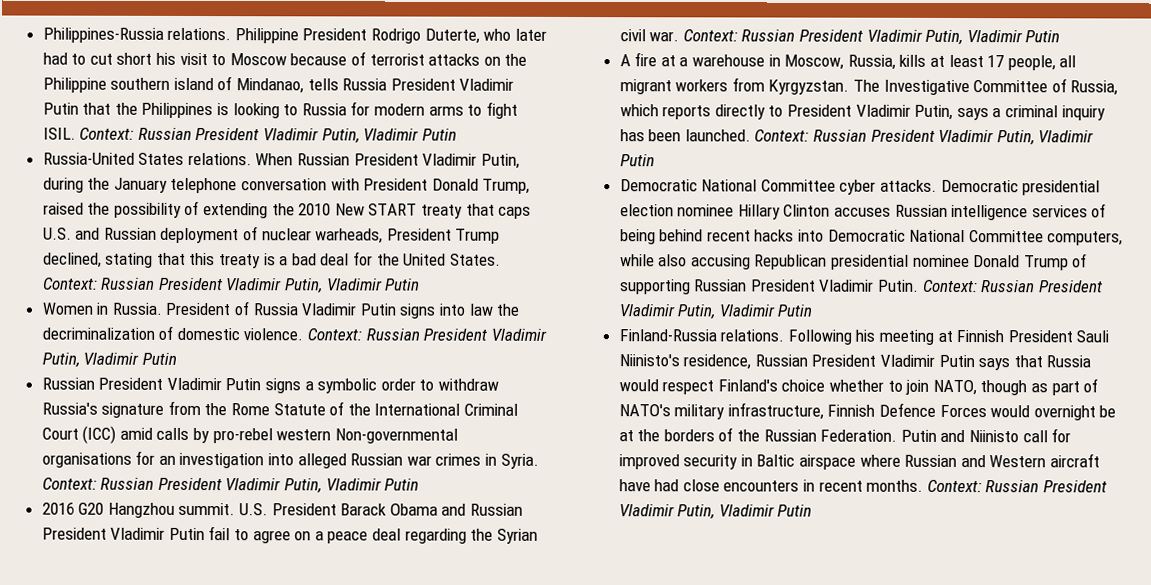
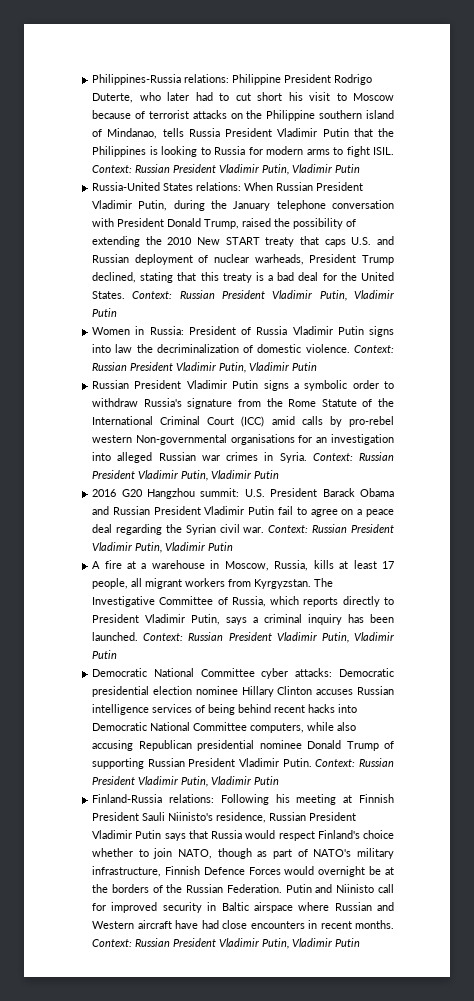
[167,27,232,41] relations. -> [184,74,230,83] relations:
[187,152,252,166] relations. -> [196,182,242,191] relations:
[111,302,162,315] Russia. -> [149,326,184,335] Russia:
[178,502,236,516] summit. -> [200,488,240,497] summit:
[880,179,938,192] attacks. -> [295,668,333,677] attacks:
[720,329,785,342] relations. -> [168,794,214,803] relations:

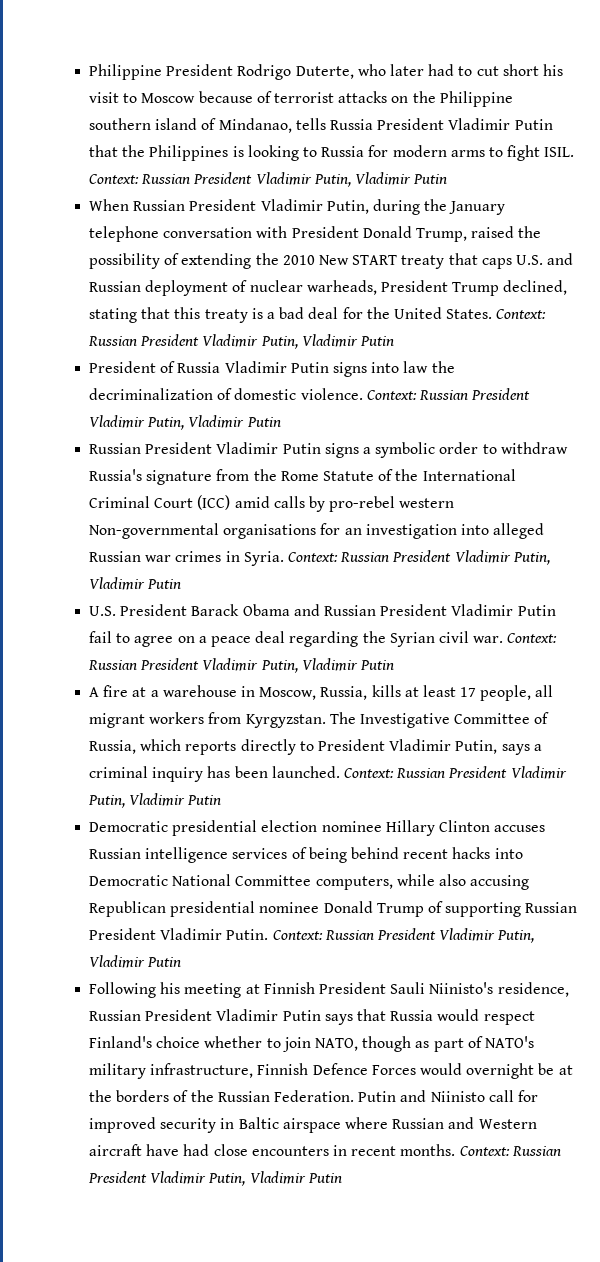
[92,74,230,85] Philippines-Russia relations: -> (89, 72) none
[92,182,242,191] Russia-United States relations: -> (448, 179) none
[92,326,184,335] Women in Russia: -> (394, 341) none
[92,488,240,499] 2016 G20 Hangzhou summit: -> (182, 584) none
[153,668,394,679] National Committee cyber attacks: Democratic -> (169, 826) none
[92,794,214,803] Finland-Russia relations: -> (182, 962) none

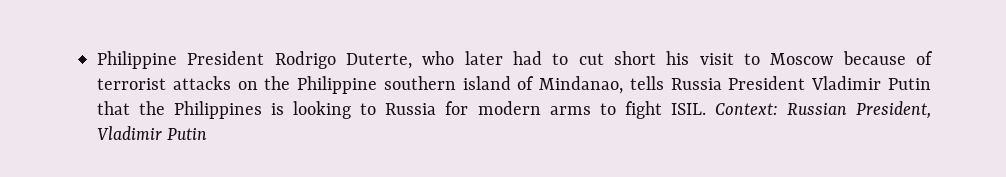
[193,172,448,187] [89,199,506,215] [89,226,542,242] [89,253,574,269] [89,280,568,296] [89,307,547,323] [88,334,394,349] [89,361,455,377] [89,388,531,400] [89,415,281,430] [89,442,568,458] [89,469,516,485] [89,495,455,512] [89,523,545,539] [89,550,550,566] [89,577,182,590] [89,604,556,616] [89,631,558,647] [88,658,394,673] [89,685,554,701] [89,712,550,728] [89,739,542,755] [89,766,567,782] [88,793,222,808] [89,820,546,836] [89,847,523,863] [89,874,530,890] [89,901,578,917] [89,928,535,943] [89,955,182,968] [89,982,569,998] [89,1009,535,1025] [89,1036,534,1052] [89,1063,573,1079] [89,1090,538,1102] [89,1117,537,1133] [89,1144,561,1156] [88,1171,342,1186] President Vladimir Putin, Vladimir Putin // When Russian President Vladimir Putin, during the January telephone conversation with President Donald Trump, raised the possibility of extending the 2010 New START treaty that caps U.S. and Russian deployment of nuclear warheads, President Trump declined, stating that this treaty is a bad deal for the United States. Context: Russian President Vladimir Putin, Vladimir Putin // President of Russia Vladimir Putin signs into law the decriminalization of domestic violence. Context: Russian President Vladimir Putin, Vladimir Putin // Russian President Vladimir Putin signs a symbolic order to withdraw Russia's signature from the Rome Statute of the International Criminal Court (ICC) amid calls by pro-rebel western Non-governmental organisations for an investigation into alleged Russian war crimes in Syria. Context: Russian President Vladimir Putin, Vladimir Putin // U.S. President Barack Obama and Russian President Vladimir Putin fail to agree on a peace deal regarding the Syrian civil war. Context: Russian President Vladimir Putin, Vladimir Putin // A fire at a warehouse in Moscow, Russia, kills at least 17 people, all migrant workers from Kyrgyzstan. The Investigative Committee of Russia, which reports directly to President Vladimir Putin, says a criminal inquiry has been launched. Context: Russian President Vladimir Putin, Vladimir Putin // Democratic presidential election nominee Hillary Clinton accuses Russian intelligence services of being behind recent hacks into Democratic National Committee computers, while also accusing Republican presidential nominee Donald Trump of supporting Russian President Vladimir Putin. Context: Russian President Vladimir Putin, Vladimir Putin // Following his meeting at Finnish President Sauli Niinisto's residence, Russian President Vladimir Putin says that Russia would respect Finland's choice whether to join NATO, though as part of NATO's military infrastructure, Finnish Defence Forces would overnight be at the borders of the Russian Federation. Putin and Niinisto call for improved security in Baltic airspace where Russian and Western aircraft have had close encounters in recent months. Context: Russian President Vladimir Putin, Vladimir Putin -> [856,101,932,119] [97,126,208,140] President, Vladimir Putin

